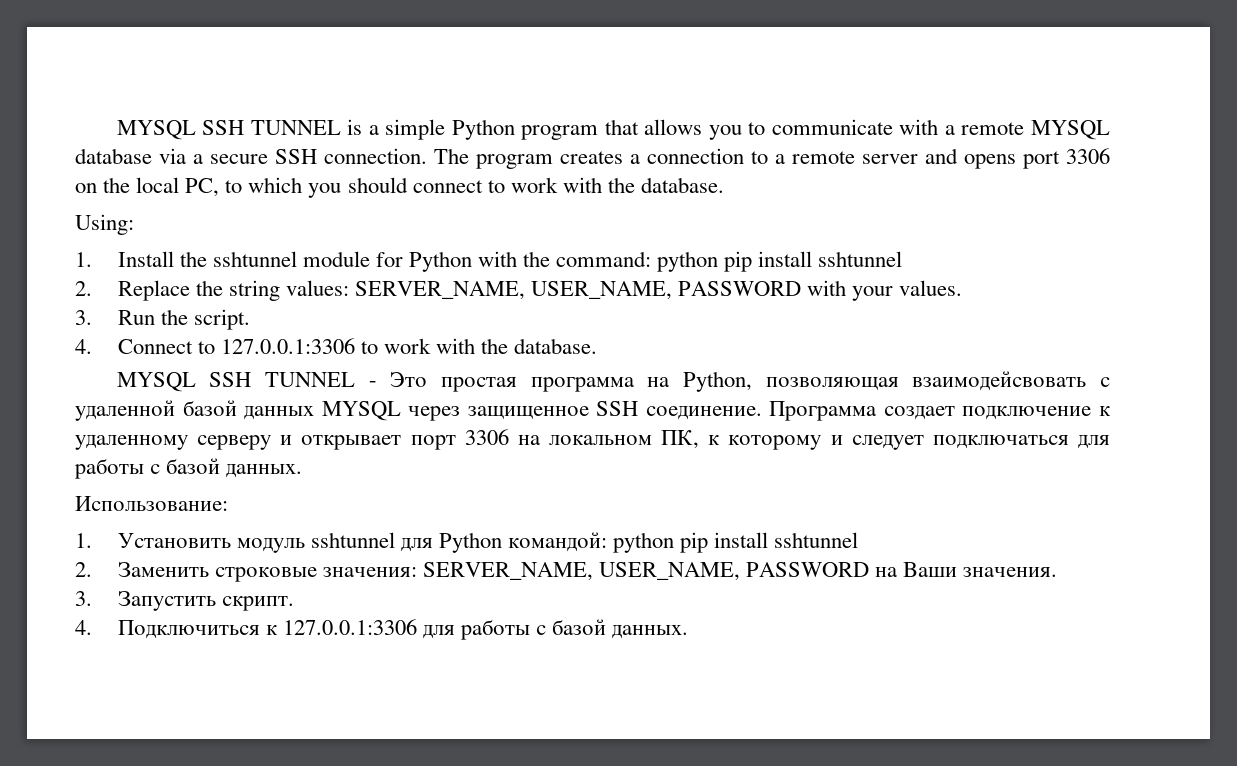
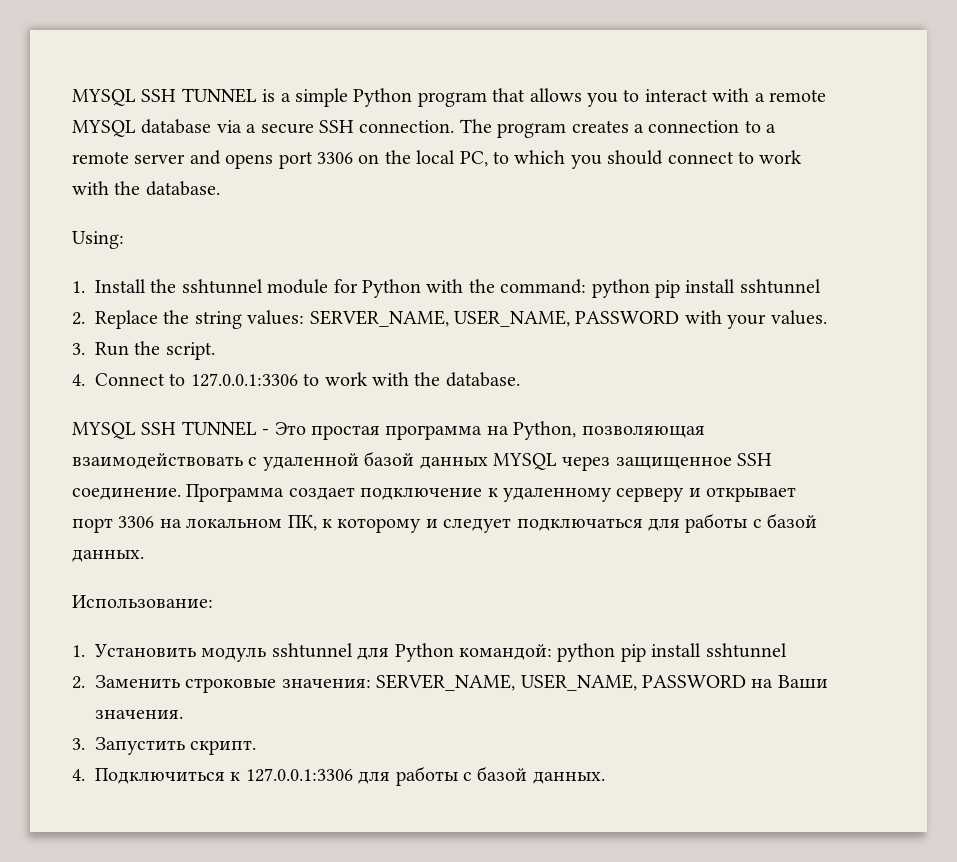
[771,119,893,135] communicate -> [644,89,708,102] interact
[912,371,1087,391] взаимодейсвовать -> [72,453,243,469] взаимодействовать

